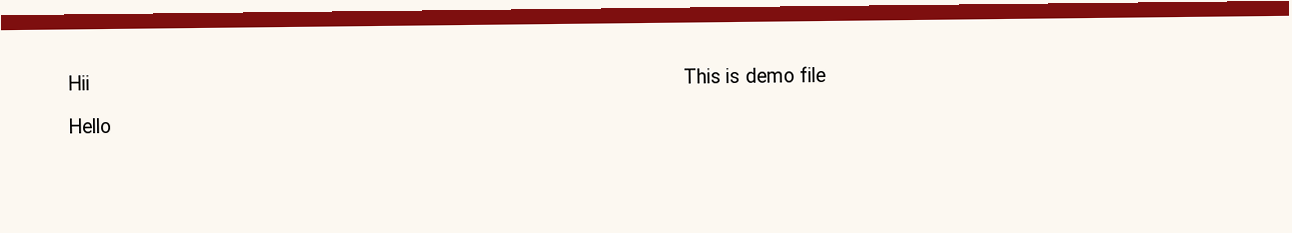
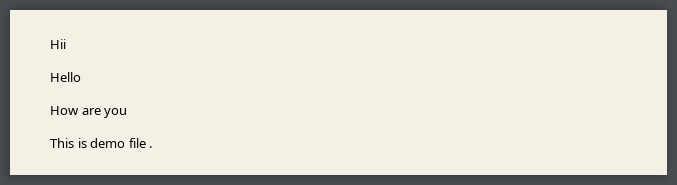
(112, 125) none -> [50,106,128,118] // How are you
(826, 74) none -> [149,146,153,148] .

